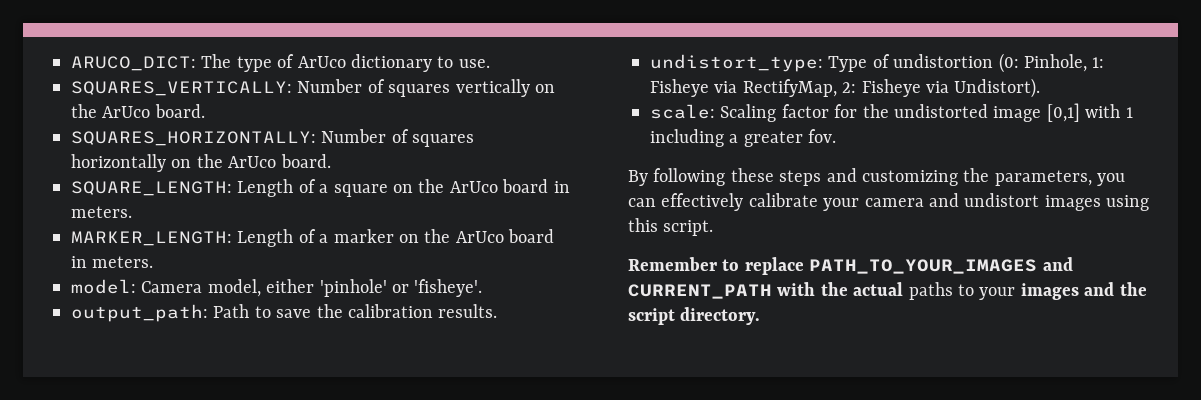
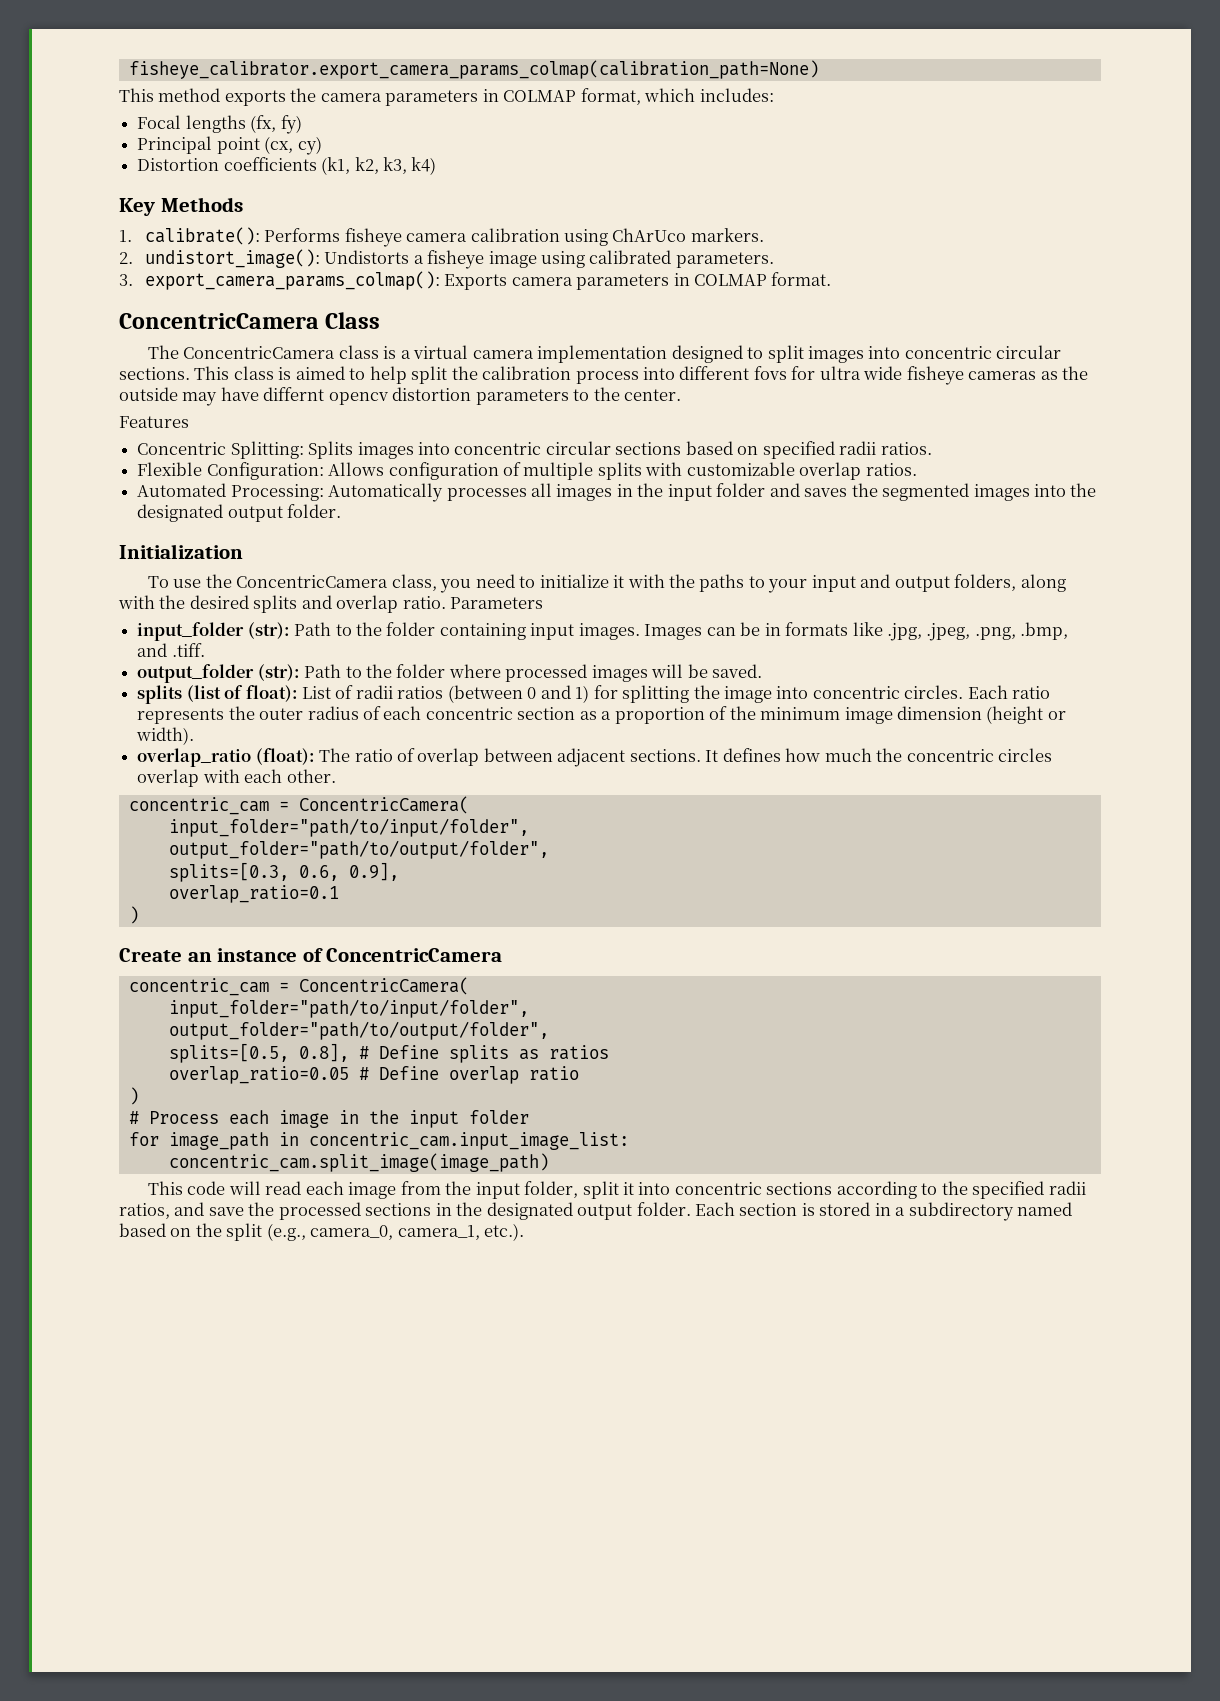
[71,54,490,72] [71,79,555,97] [71,104,205,118] [71,129,475,147] [71,154,331,172] [71,179,570,197] [71,206,132,218] [71,229,555,247] [71,256,154,268] [71,279,483,297] [71,304,498,322] [650,53,1105,73] [650,78,1041,98] [650,103,1133,122] [650,129,837,147] [628,168,1126,186] [628,193,1150,211] [628,218,714,236] [628,257,1073,275] [628,282,904,299] ARUCO_DICT: The type of ArUco dictionary to use. // SQUARES_VERTICALLY: Number of squares vertically on the ArUco board. // SQUARES_HORIZONTALLY: Number of squares horizontally on the ArUco board. // SQUARE_LENGTH: Length of a square on the ArUco board in meters. // MARKER_LENGTH: Length of a marker on the ArUco board in meters. // model: Camera model, either 'pinhole' or 'fisheye'. // output_path: Path to save the calibration results. // undistort_type: Type of undistortion (0: Pinhole, 1: Fisheye via RectifyMap, 2: Fisheye via Undistort). // scale: Scaling factor for the undistorted image [0,1] with 1 including a greater fov. // By following these steps and customizing the parameters, you can effectively calibrate your camera and undistort images using this script. // Remember to replace PATH_TO_YOUR_IMAGES and CURRENT_PATH with the actual -> [128,60,819,79] [119,88,774,106] [137,115,302,134] [137,136,322,155] [137,157,437,175] [119,197,243,216] [119,227,764,247] [119,249,774,269] [119,271,832,290] [119,312,381,329] [148,345,1062,363] [119,366,1089,385] [119,387,682,406] [119,416,189,428] [137,441,932,459] [137,462,917,480] [137,483,1097,502] [137,504,342,522] [119,544,243,559] [148,574,696,593] fisheye_calibrator.export_camera_params_colmap(calibration_path=None) // This method exports the camera parameters in COLMAP format, which includes: // Focal lengths (fx, fy) // Principal point (cx, cy) // Distortion coefficients (k1, k2, k3, k4) // Key Methods // 1. calibrate(): Performs fisheye camera calibration using ChArUco markers. // 2. undistort_image(): Undistorts a fisheye image using calibrated parameters. // 3. export_camera_params_colmap(): Exports camera parameters in COLMAP format. // ConcentricCamera Class // The ConcentricCamera class is a virtual camera implementation designed to split images into concentric circular sections. This class is aimed to help split the calibration process into different fovs for ultra wide fisheye cameras as the outside may have differnt opencv distortion parameters to the center. // Features // Concentric Splitting: Splits images into concentric circular sections based on specified radii ratios. // Flexible Configuration: Allows configuration of multiple splits with customizable overlap ratios. // Automated Processing: Automatically processes all images in the input folder and saves the segmented images into the designated output folder. // Initialization // To use the ConcentricCamera class, you need to initialize it with the
[1020,282,1147,300] [628,307,761,325] images and the script directory. -> [811,574,1066,592] [118,595,544,613] [137,622,1069,641] [137,643,205,657] [137,664,763,683] [137,685,1051,704] [137,706,1066,724] [136,727,195,745] [137,748,1052,767] [137,769,336,787] [128,796,469,815] [168,818,529,837] [168,840,549,859] [168,862,399,882] [168,885,339,903] [128,906,139,924] [119,948,503,962] [128,977,469,996] [168,999,529,1018] [168,1021,549,1040] [168,1043,609,1063] [168,1066,579,1084] [128,1087,139,1105] [128,1110,529,1128] [128,1132,629,1150] [168,1153,549,1172] [148,1181,1086,1199] [119,1202,1073,1221] [119,1223,525,1241] input and output folders, along with the desired splits and overlap ratio. Parameters // input_folder (str): Path to the folder containing input images. Images can be in formats like .jpg, .jpeg, .png, .bmp, and .tiff. // output_folder (str): Path to the folder where processed images will be saved. // splits (list of float): List of radii ratios (between 0 and 1) for splitting the image into concentric circles. Each ratio represents the outer radius of each concentric section as a proportion of the minimum image dimension (height or width). // overlap_ratio (float): The ratio of overlap between adjacent sections. It defines how much the concentric circles overlap with each other. // concentric_cam = ConcentricCamera( // input_folder="path/to/input/folder", // output_folder="path/to/output/folder", // splits=[0.3, 0.6, 0.9], // overlap_ratio=0.1 // ) // Create an instance of ConcentricCamera // concentric_cam = ConcentricCamera( // input_folder="path/to/input/folder", // output_folder="path/to/output/folder", // splits=[0.5, 0.8], # Define splits as ratios // overlap_ratio=0.05 # Define overlap ratio // ) // # Process each image in the input folder // for image_path in concentric_cam.input_image_list: // concentric_cam.split_image(image_path) // This code will read each image from the input folder, split it into concentric sections according to the specified radii ratios, and save the processed sections in the designated output folder. Each section is stored in a subdirectory named based on the split (e.g., camera_0, camera_1, etc.).

